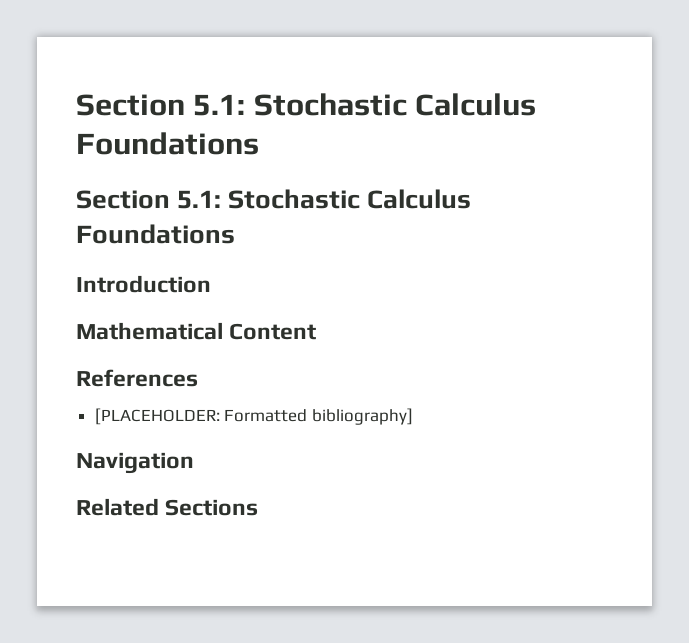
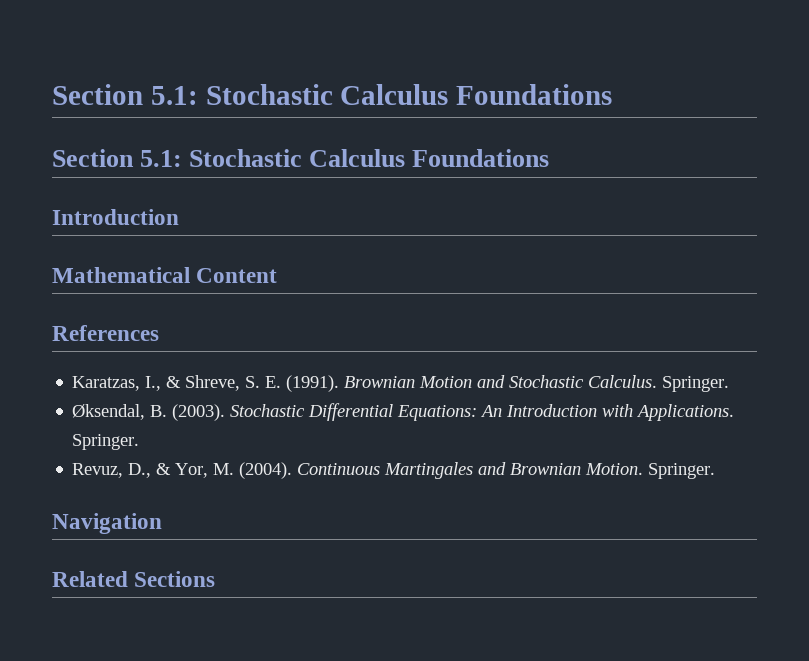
[94,408,413,425] [PLACEHOLDER: Formatted bibliography] -> [72,375,730,392] [72,403,735,421] [72,434,140,450] [72,462,716,479] Karatzas, I., & Shreve, S. E. (1991). Brownian Motion and Stochastic Calculus. Springer. // Øksendal, B. (2003). Stochastic Differential Equations: An Introduction with Applications. Springer. // Revuz, D., & Yor, M. (2004). Continuous Martingales and Brownian Motion. Springer.

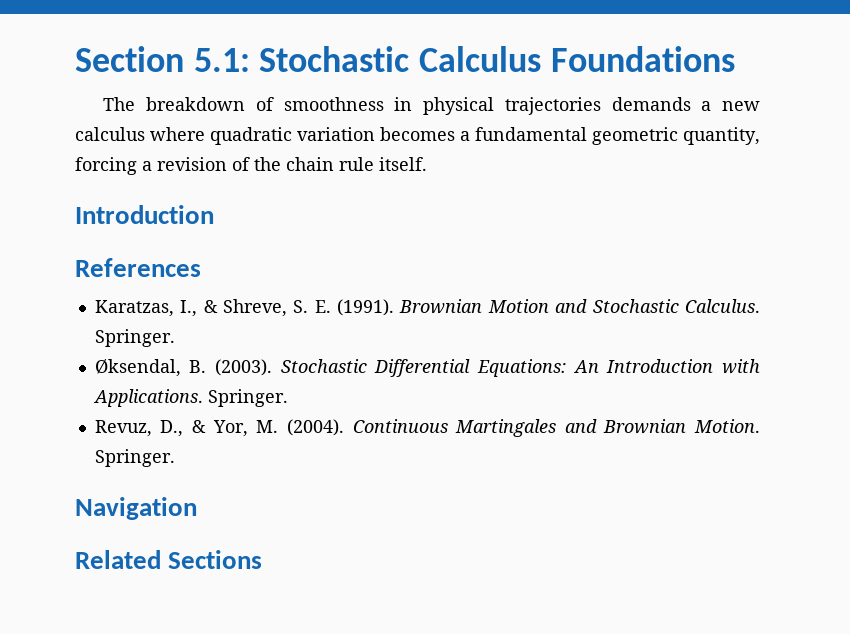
[52,84,613,105] [52,149,550,167] [52,209,179,225] [52,267,278,283] Section 5.1: Stochastic Calculus Foundations // Section 5.1: Stochastic Calculus Foundations // Introduction // Mathematical Content -> [75,46,735,72] [103,97,761,115] [75,127,760,145] [75,157,427,175] [75,205,214,224] Section 5.1: Stochastic Calculus Foundations // The breakdown of smoothness in physical trajectories demands a new calculus where quadratic variation becomes a fundamental geometric quantity, forcing a revision of the chain rule itself. // Introduction

